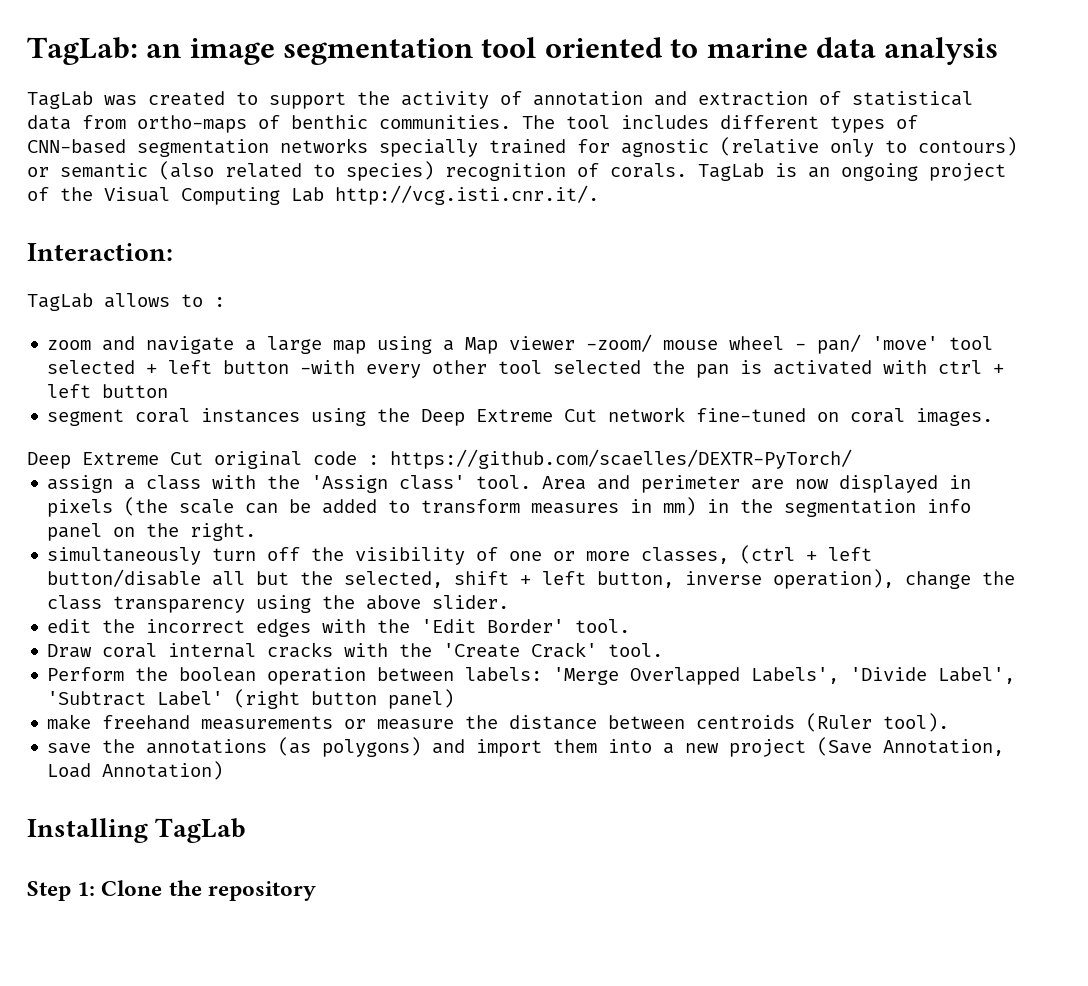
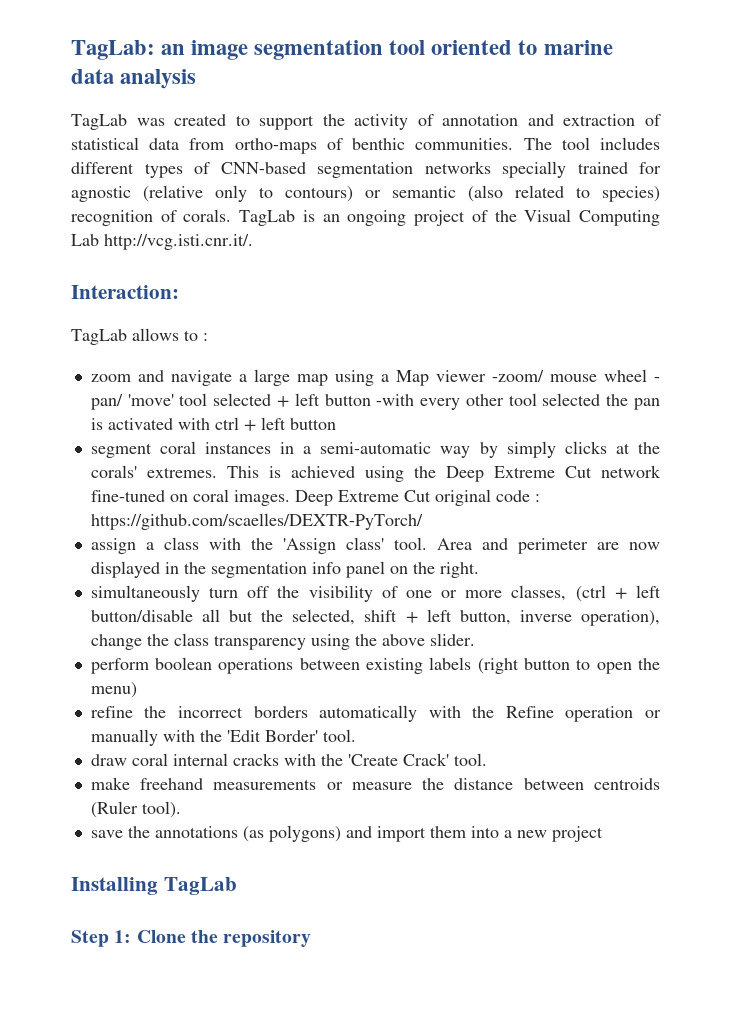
(301, 415) none -> [280,441,661,458] [90,465,355,478] in a semi-automatic way by simply clicks at the corals' extremes. This is achieved
(994, 417) // -> (290, 498) none
[47,497,730,517] pixels (the scale can be added to transform measures in mm) in -> (179, 568) none
[47,619,312,637] edit the incorrect edges -> [90,657,660,674] [90,682,137,698] [90,705,661,722] [90,729,158,746] perform boolean operations between existing labels (right button to open the menu) // refine the incorrect borders automatically with the Refine operation or manually
[47,644,93,658] Draw -> [90,754,127,766] draw
[47,667,1016,685] [47,689,455,709] // Perform the boolean operation between labels: 'Merge Overlapped Labels', 'Divide Label', 'Subtract Label' (right button panel) -> (487, 759) none
[817,737,1005,756] [47,761,224,780] (Save Annotation, Load Annotation) -> (603, 834) none

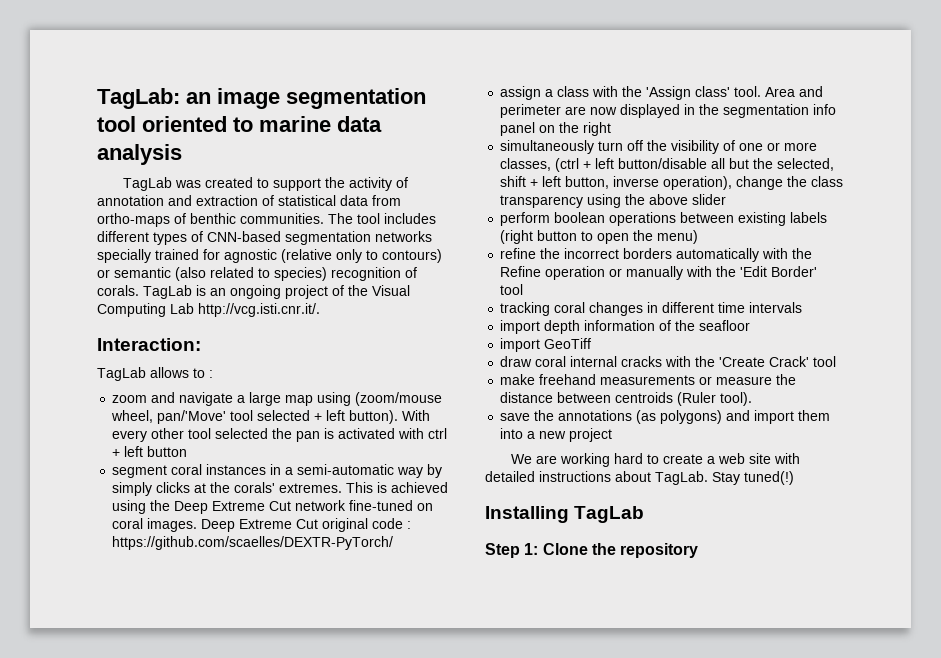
[380,369,660,386] [90,394,174,410] a Map viewer -zoom/ mouse wheel - pan/ 'move' -> [355,392,443,406] [111,410,227,424] (zoom/mouse wheel, pan/'Move'
[324,394,415,406] button -with -> [349,410,431,424] button). With
[439,562,479,578] right. -> [583,122,612,136] right
[429,633,475,646] slider. -> [692,194,727,205] slider
[322,729,356,742] tool. -> [500,284,524,295] [500,302,803,316] [500,320,751,334] [500,338,592,352] tool // tracking coral changes in different time intervals // import depth information of the seafloor // import GeoTiff
[453,753,487,766] tool. -> [813,356,837,367] tool
(603, 834) none -> [510,453,800,467] [485,471,794,485] // We are working hard to create a web site with detailed instructions about TagLab. Stay tuned(!)

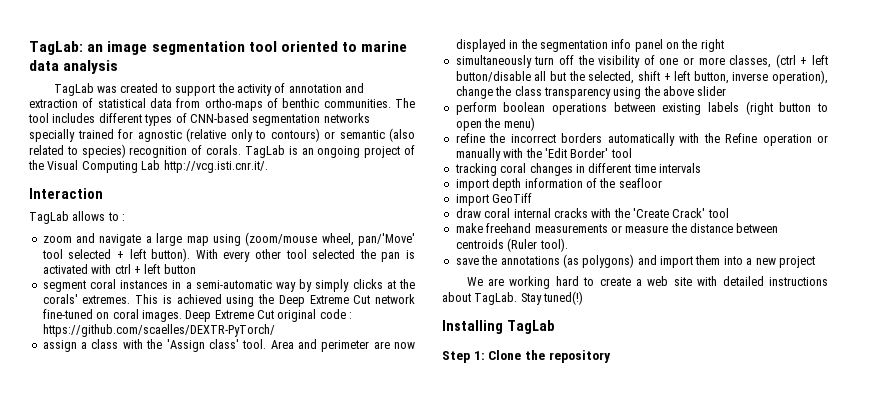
[97,338,201,351] Interaction: -> [29,188,103,199] Interaction

